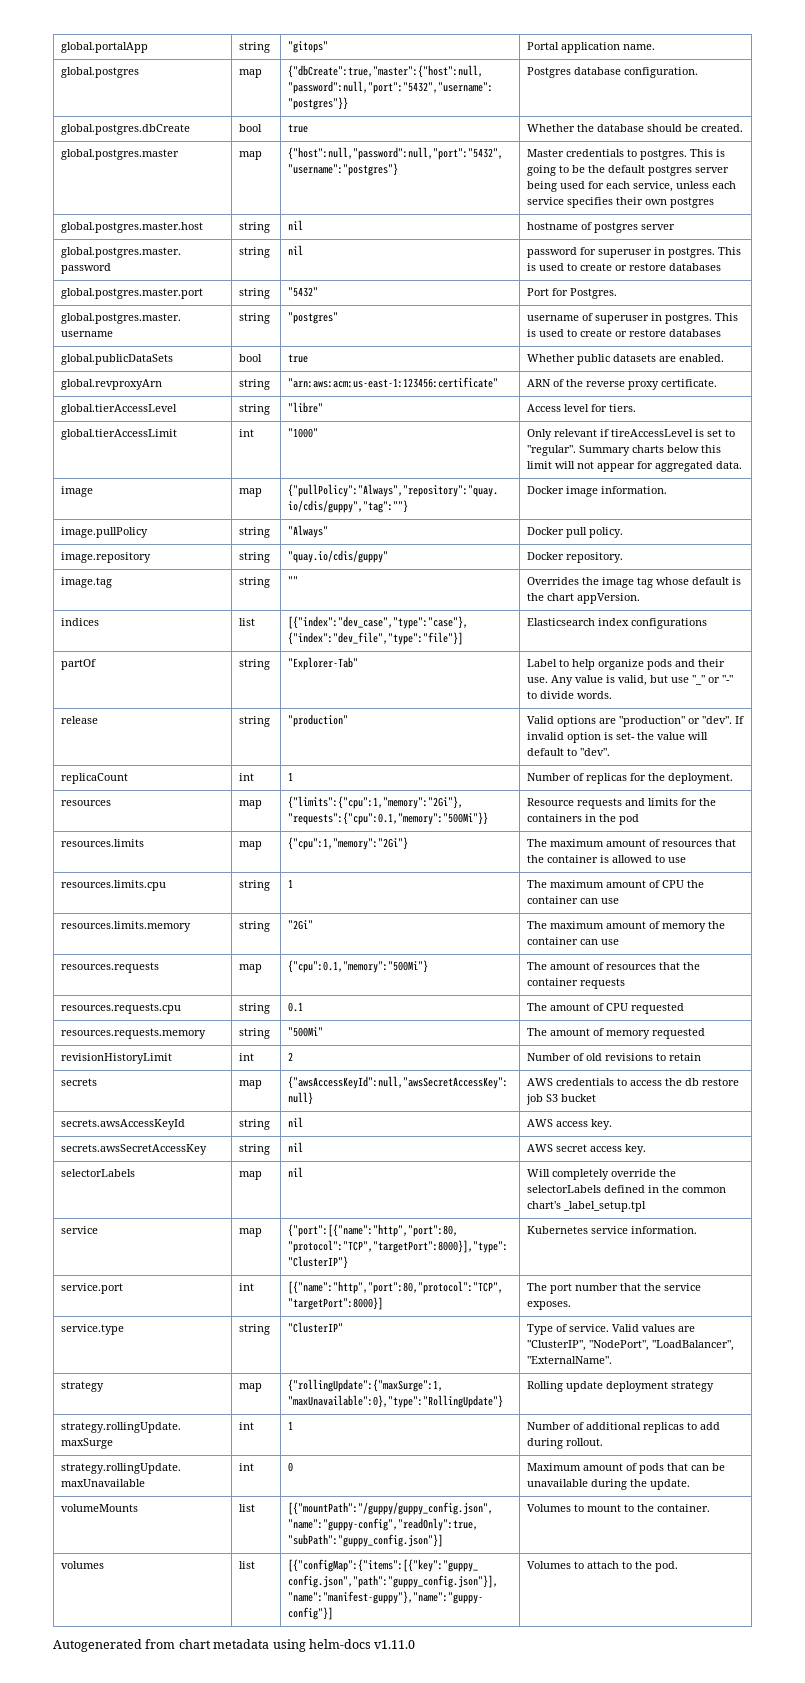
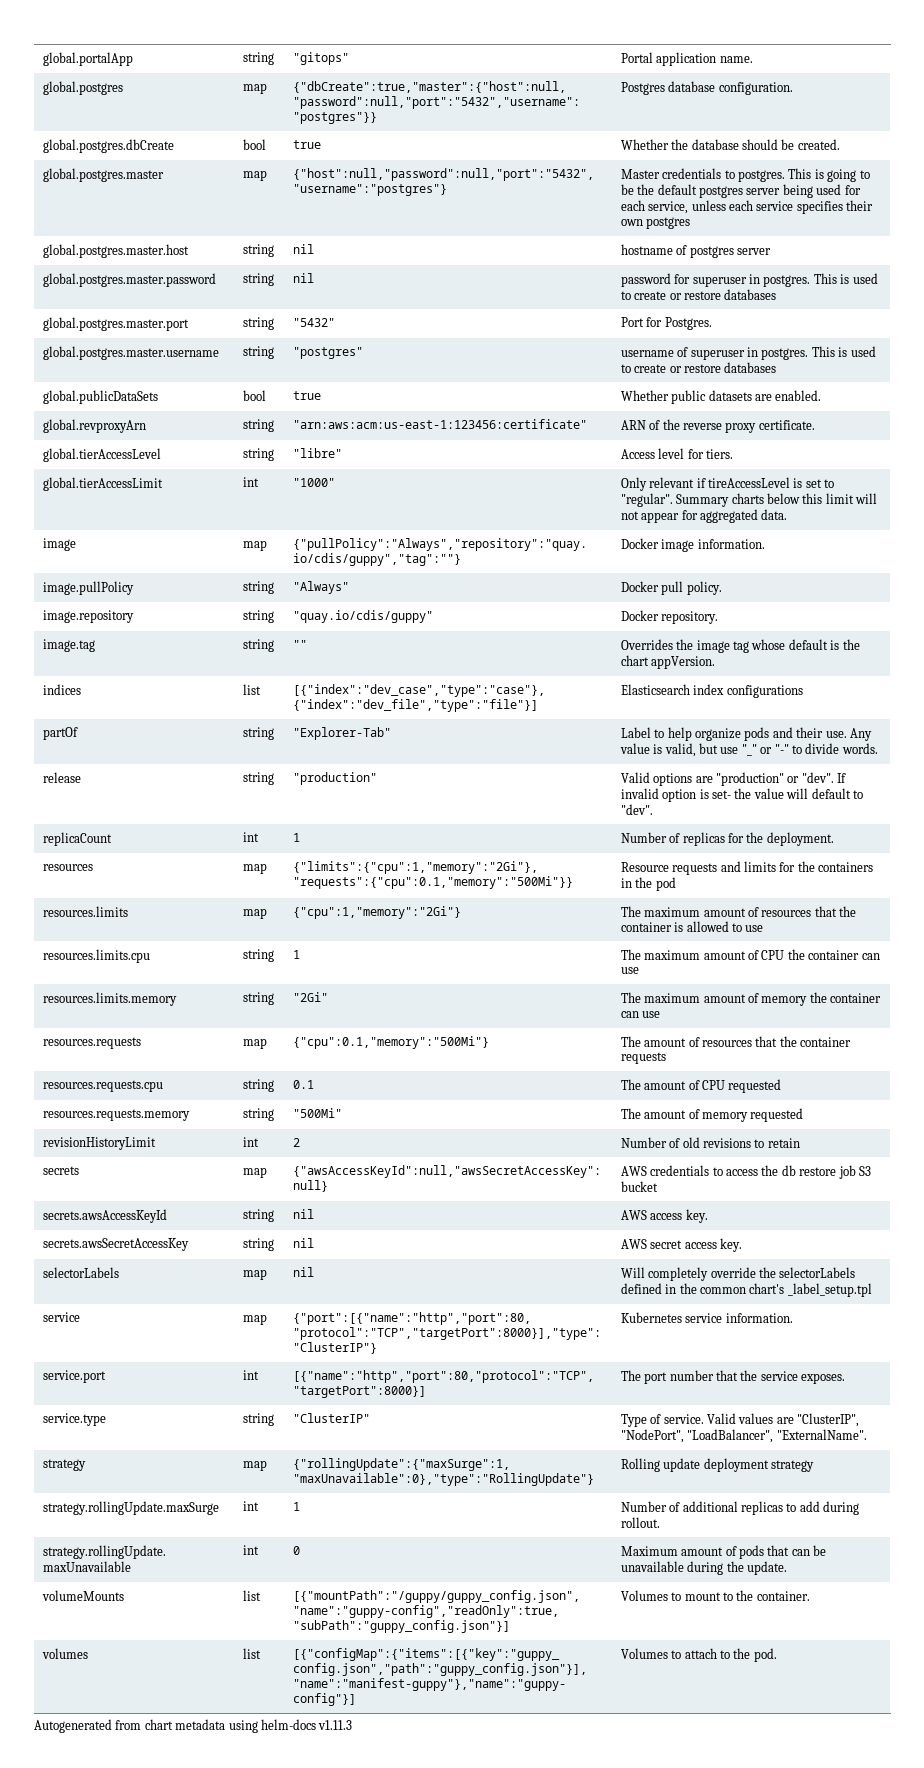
[374,1640,416,1649] v1.11.0 -> [318,1720,353,1730] v1.11.3

